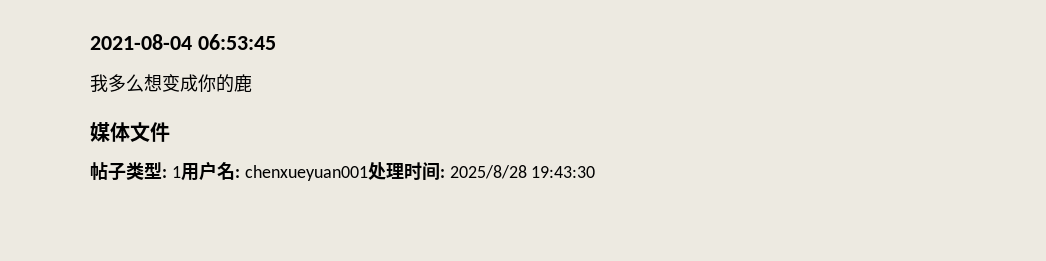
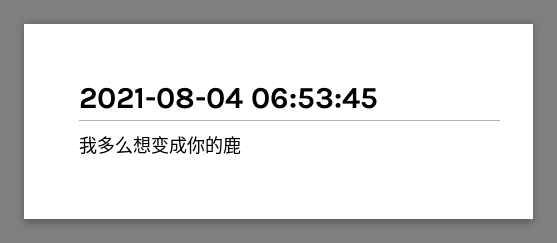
[90,122,170,142] [90,161,596,181] // 媒体文件 // 帖子类型: 1用户名: chenxueyuan001处理时间: 2025/8/28 19:43:30 -> (241, 145) none

